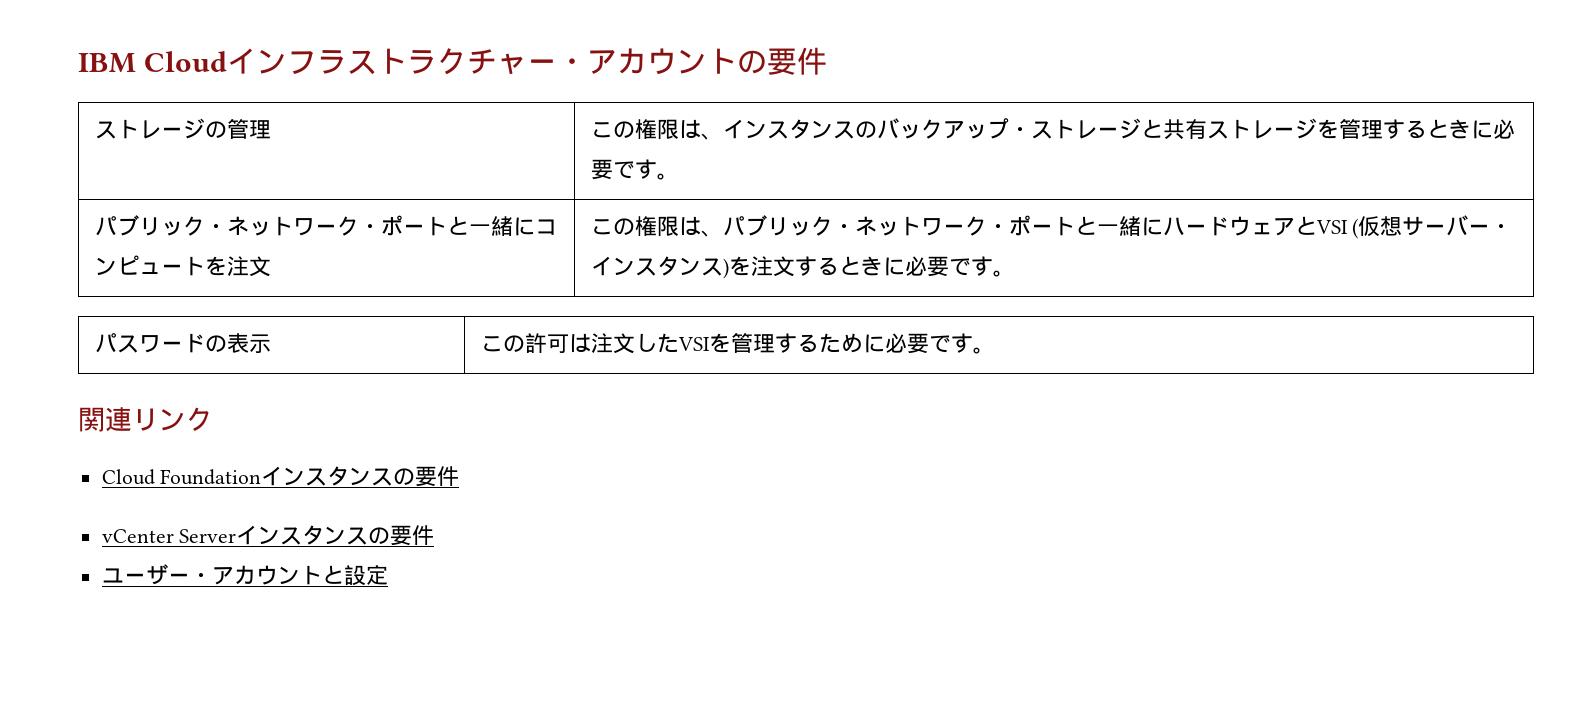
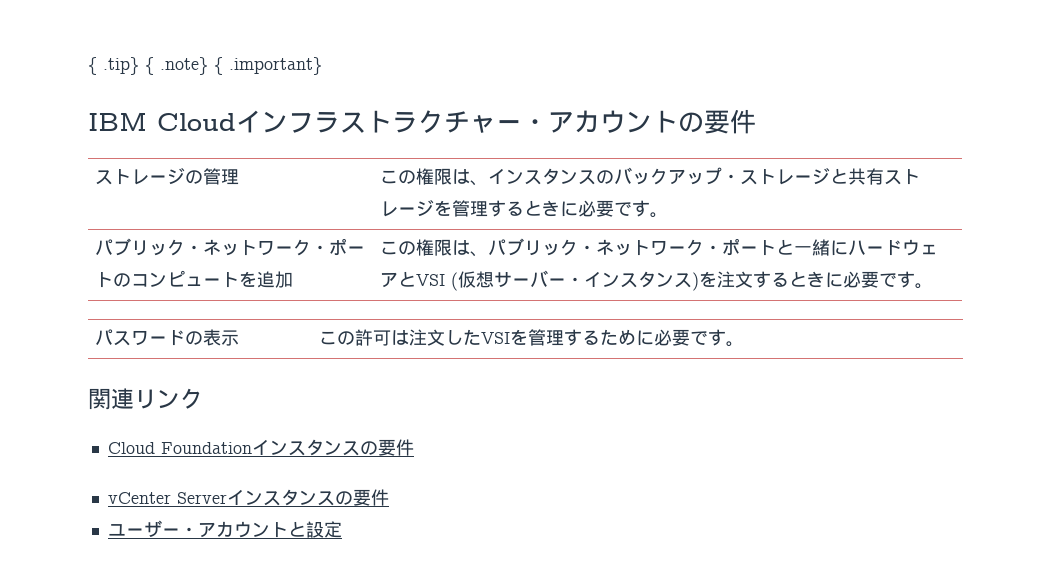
(78, 63) none -> [88,57,322,75] { .tip} { .note} { .important} //
[446,216,535,236] と一緒に -> [113,273,132,287] の
[226,256,271,277] 注文 -> [257,271,294,288] 追加

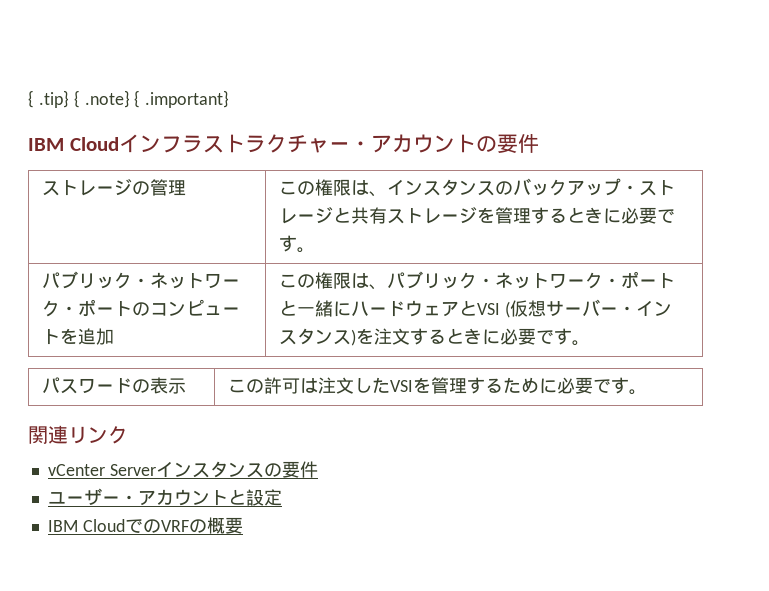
[107,439,414,456] // Cloud Foundationインスタンスの要件 -> (128, 435) none
(342, 529) none -> [47,517,243,534] // IBM CloudでのVRFの概要

